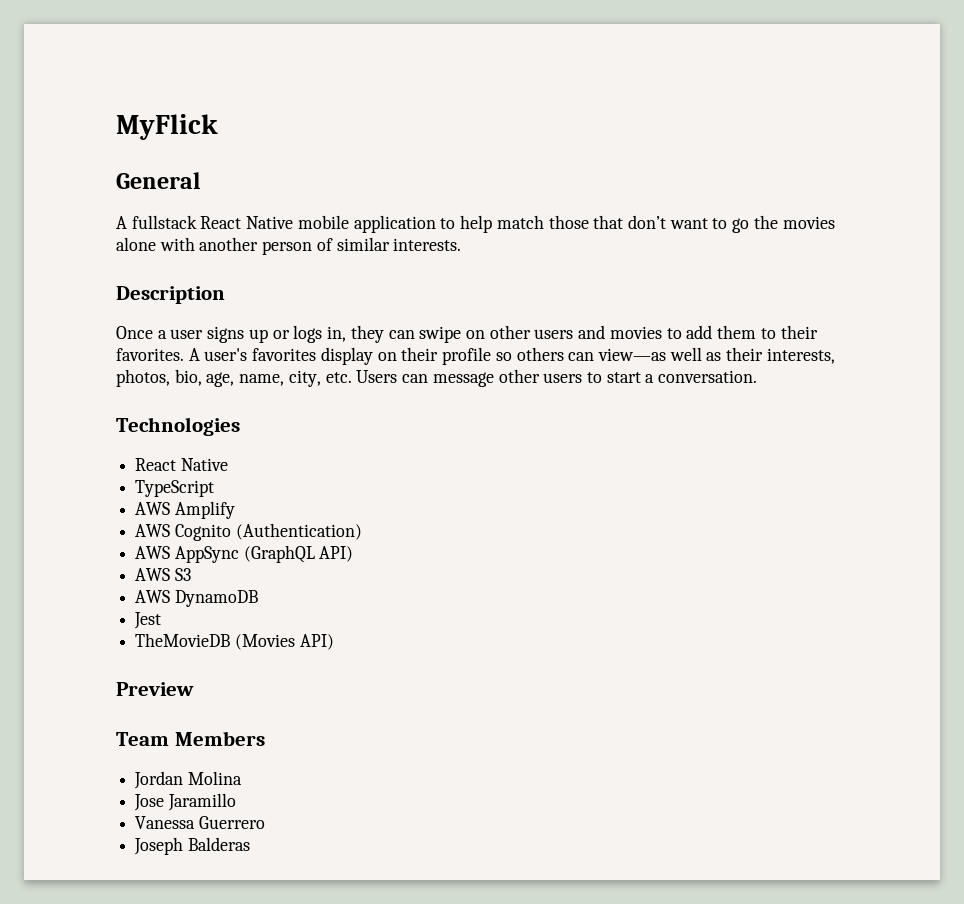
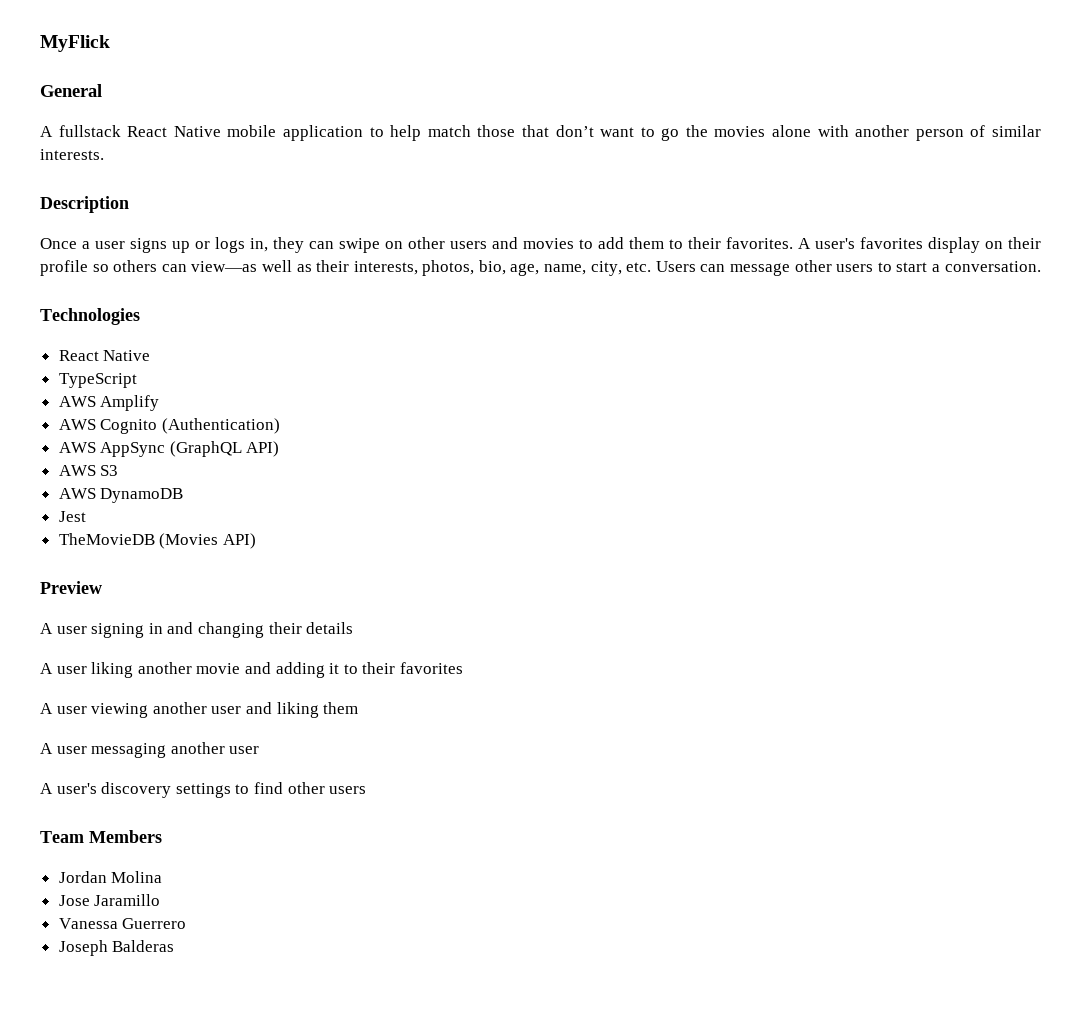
(194, 689) none -> [40,622,354,638] [40,662,463,678] [40,702,359,718] [40,742,260,758] [40,782,367,798] // A user signing in and changing their details // A user liking another movie and adding it to their favorites // A user viewing another user and liking them // A user messaging another user // A user's discovery settings to find other users

